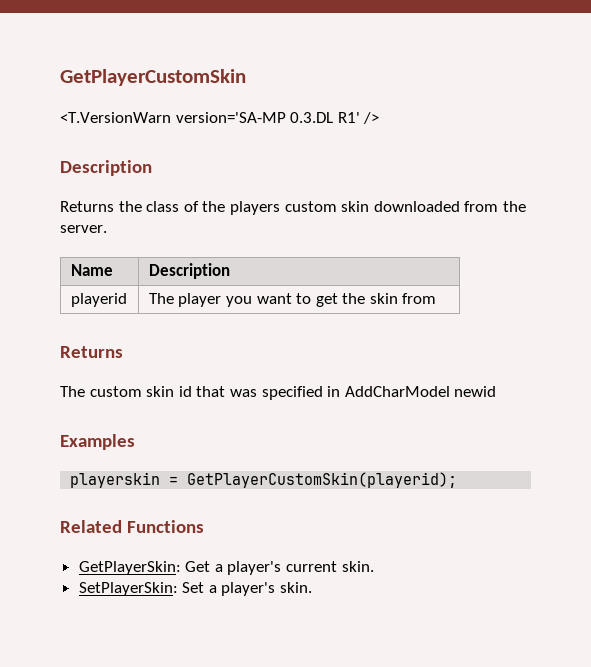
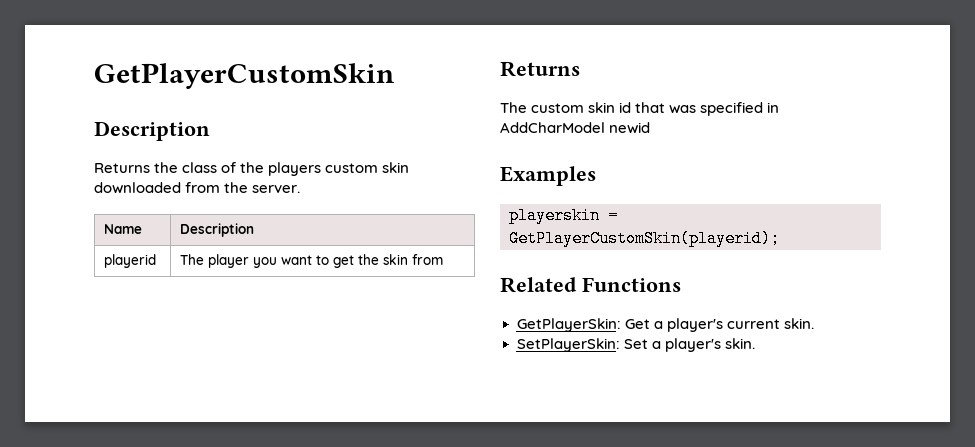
[60,112,380,124] // <T.VersionWarn version='SA-MP 0.3.DL R1' /> -> (394, 76) none

